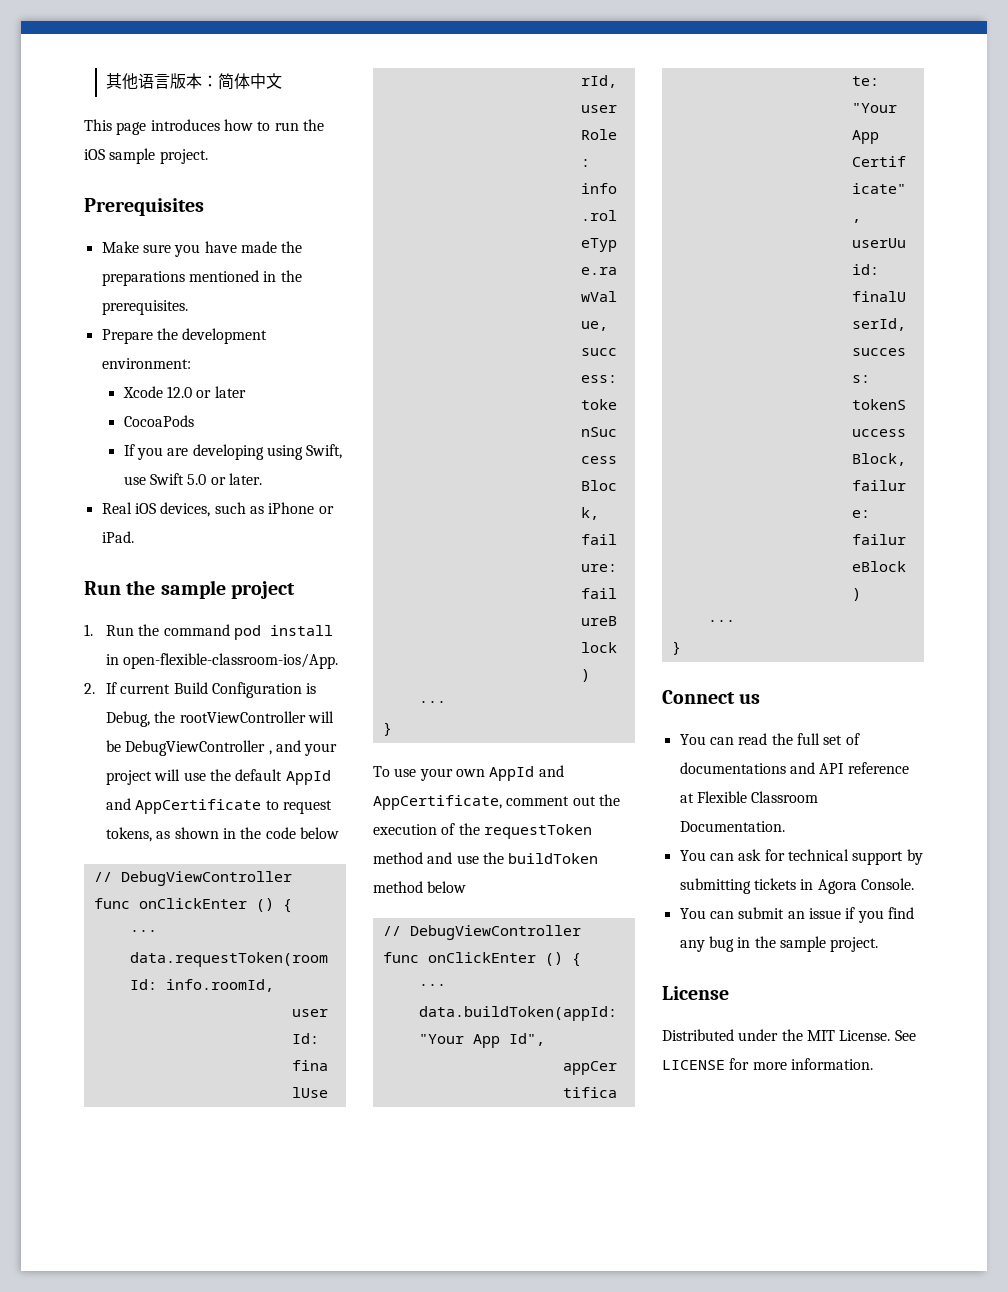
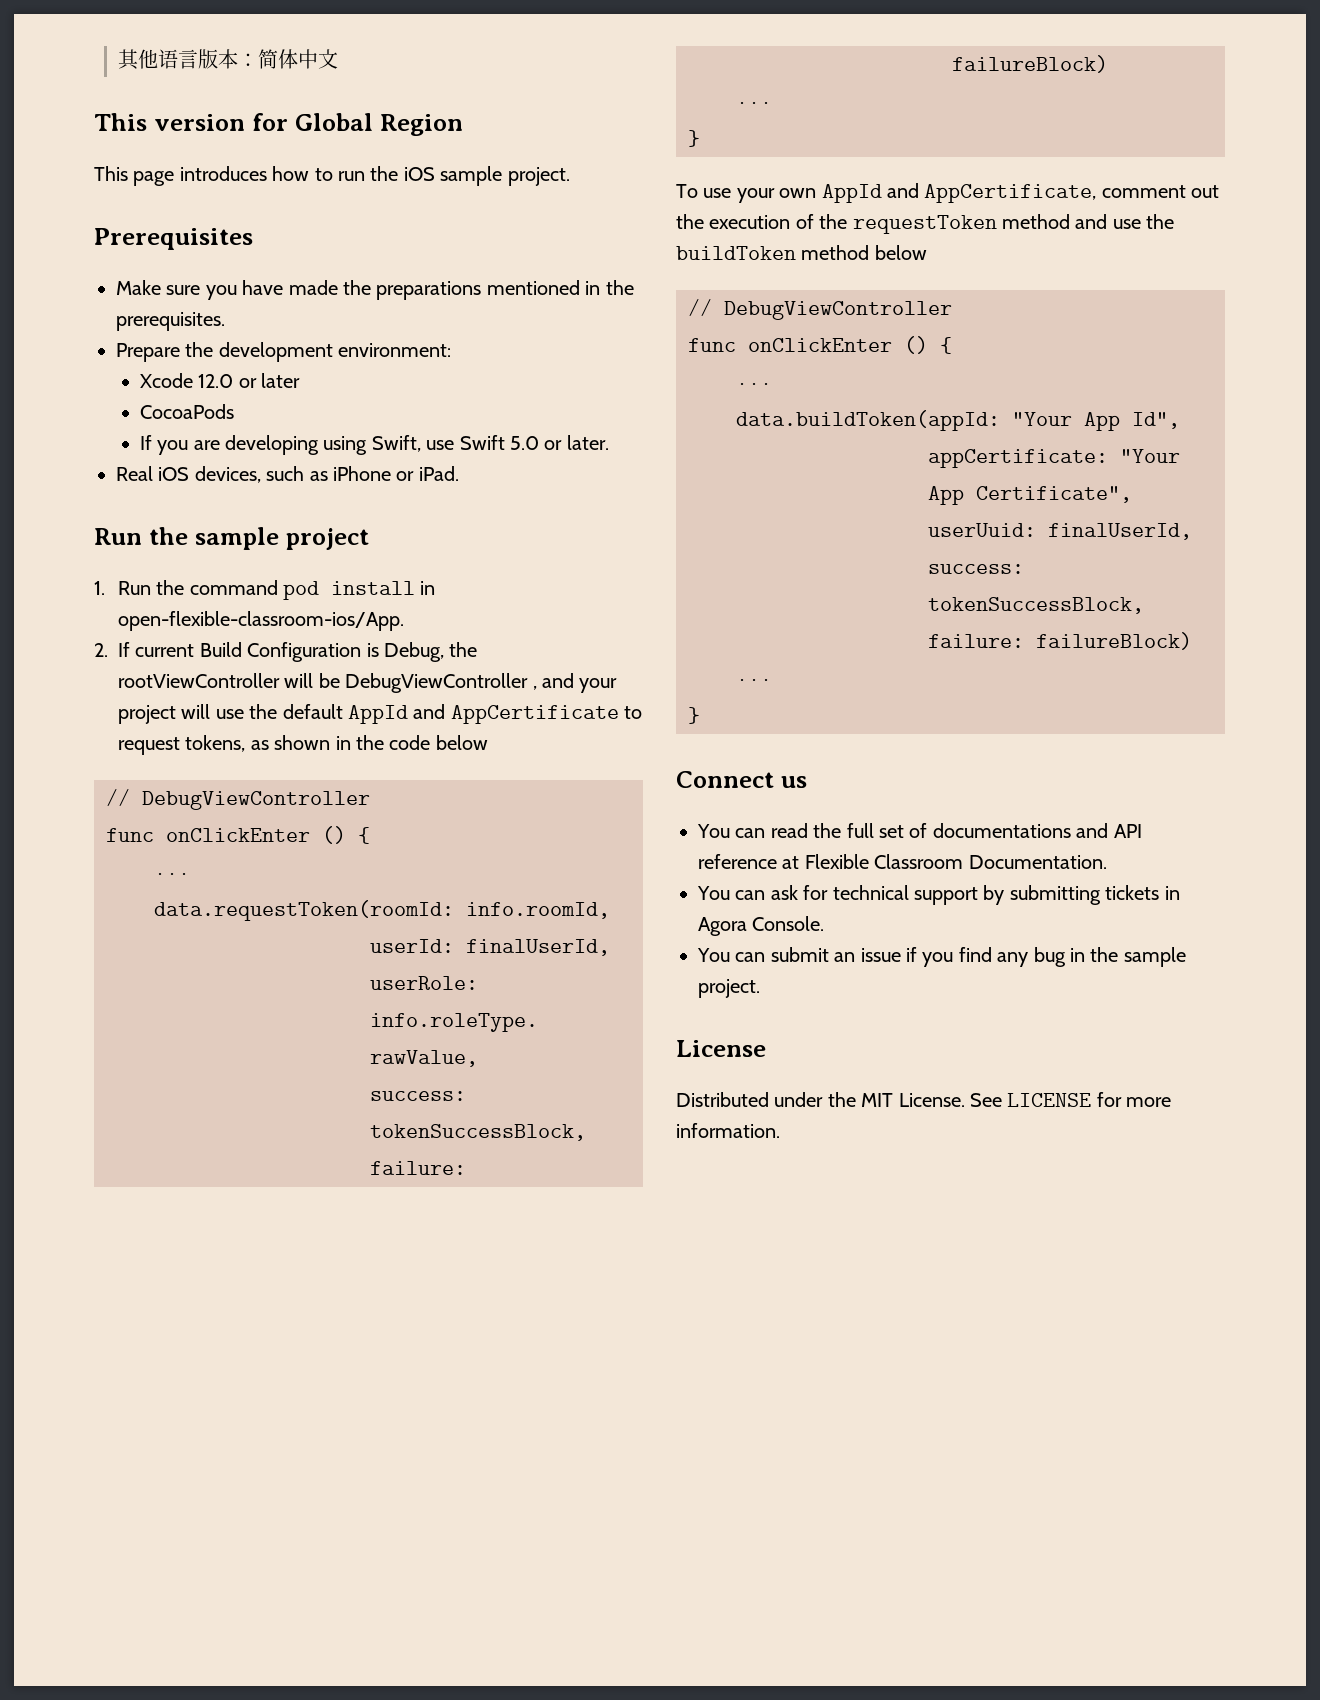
(283, 81) none -> [94,113,463,136] // This version for Global Region

